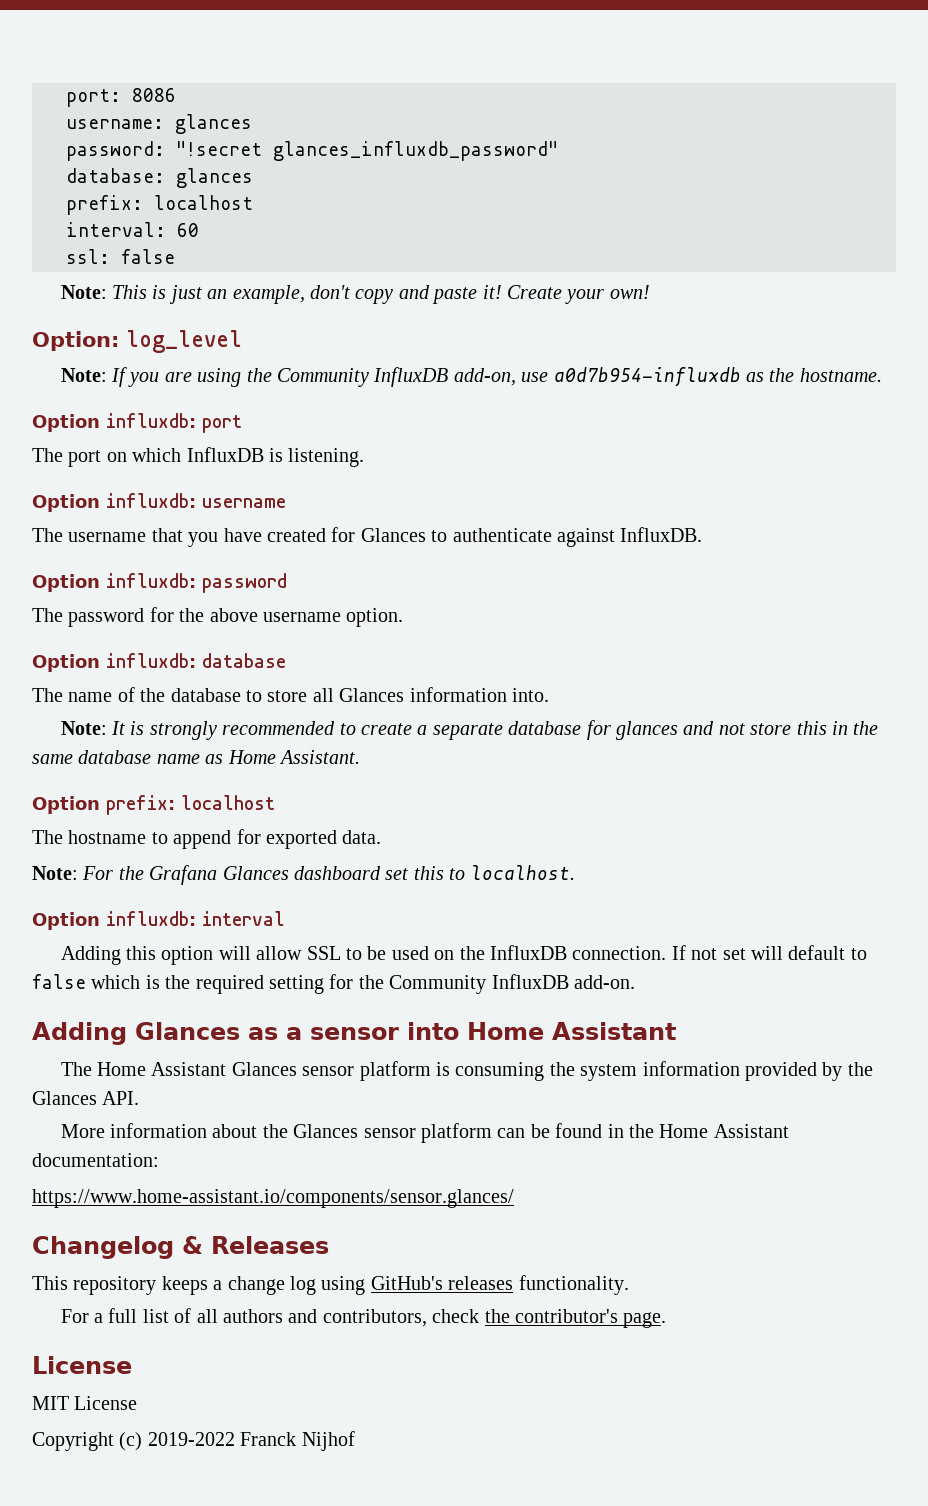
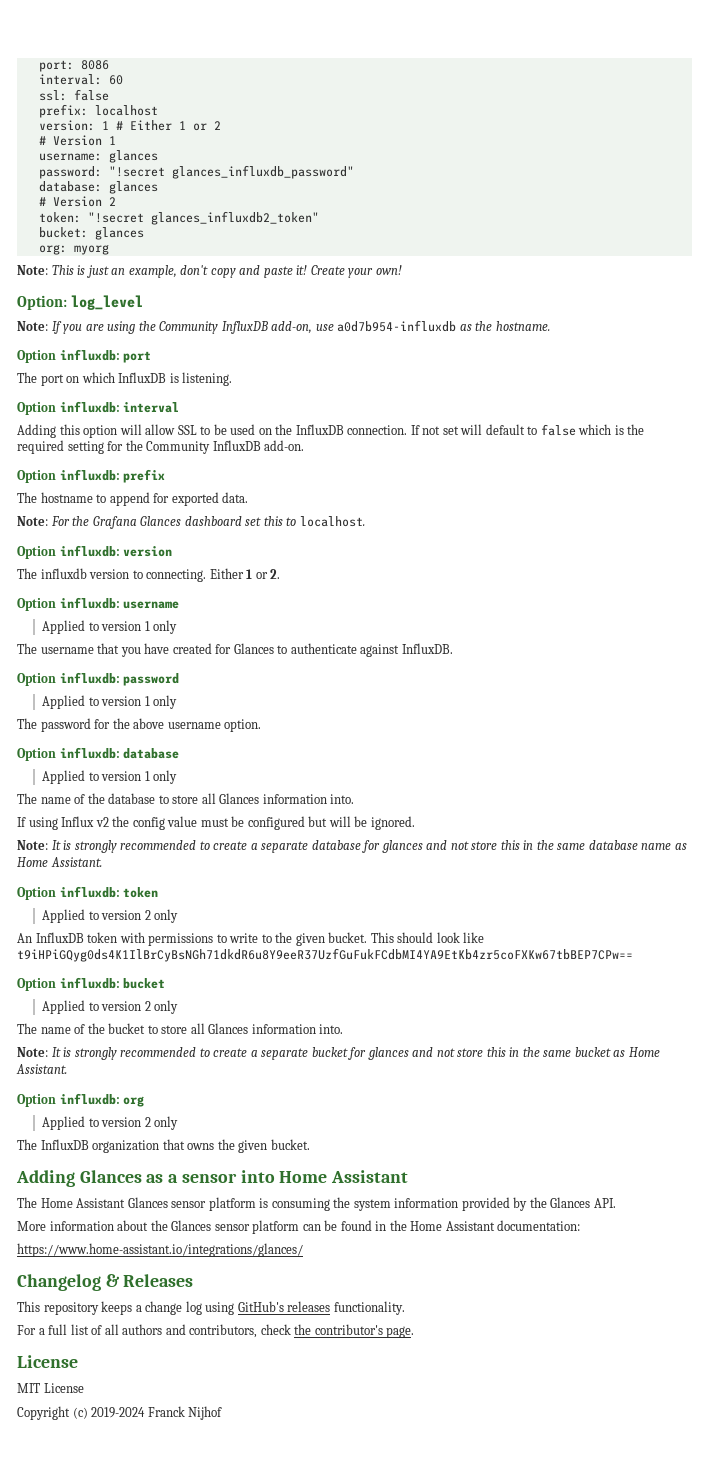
(176, 95) none -> [38,74,123,85] [38,89,109,101] [38,104,158,118] [38,120,221,131] [38,135,116,146] // interval: 60 // ssl: false // prefix: localhost // version: 1 # Either 1 or 2 // # Version 1
[66,195,253,215] [66,222,199,237] [66,249,175,264] prefix: localhost // interval: 60 // ssl: false -> [38,196,116,207] [38,211,319,225] [38,227,144,240] [38,244,109,255] # Version 2 // token: "!secret glances_influxdb2_token" // bucket: glances // org: myorg
[32,493,286,512] [32,527,703,547] [32,573,287,593] [32,607,404,627] [32,653,286,672] [32,687,549,702] [60,720,879,740] [32,750,360,764] [32,795,275,815] [32,829,382,849] [32,865,575,885] // Option influxdb: username // The username that you have created for Glances to authenticate against InfluxDB. // Option influxdb: password // The password for the above username option. // Option influxdb: database // The name of the database to store all Glances information into. // Note: It is strongly recommended to create a separate database for glances and not store this in the same database name as Home Assistant. // Option prefix: localhost // The hostname to append for exported data. // Note: For the Grafana Glances dashboard set this to localhost. -> (233, 379) none
(635, 982) none -> [17,469,166,483] [17,492,249,506] [17,516,365,529] [17,545,173,559] [17,568,281,582] [17,597,180,611] [42,620,178,634] [17,643,453,657] [17,672,180,686] [42,695,178,709] [17,718,262,732] [17,747,180,761] [42,770,178,784] [17,793,355,804] [17,816,415,830] [17,840,687,853] [17,857,102,867] [17,886,159,900] [42,909,179,923] [17,932,485,946] [17,948,633,962] [17,977,166,991] [42,1000,179,1014] [17,1023,344,1034] [17,1047,660,1060] [16,1064,67,1074] [17,1093,145,1107] [42,1116,179,1130] [17,1139,310,1153] // Option influxdb: prefix // The hostname to append for exported data. // Note: For the Grafana Glances dashboard set this to localhost. // Option influxdb: version // The influxdb version to connecting. Either 1 or 2. // Option influxdb: username // Applied to version 1 only // The username that you have created for Glances to authenticate against InfluxDB. // Option influxdb: password // Applied to version 1 only // The password for the above username option. // Option influxdb: database // Applied to version 1 only // The name of the database to store all Glances information into. // If using Influx v2 the config value must be configured but will be ignored. // Note: It is strongly recommended to create a separate database for glances and not store this in the same database name as Home Assistant. // Option influxdb: token // Applied to version 2 only // An InfluxDB token with permissions to write to the given bucket. This should look like t9iHPiGQyg0ds4K1IlBrCyBsNGh71dkdR6u8Y9eeR37UzfGuFukFCdbMI4YA9EtKb4zr5coFXKw67tbBEP7CPw== // Option influxdb: bucket // Applied to version 2 only // The name of the bucket to store all Glances information into. // Note: It is strongly recommended to create a separate bucket for glances and not store this in the same bucket as Home Assistant. // Option influxdb: org // Applied to version 2 only // The InfluxDB organization that owns the given bucket.
[32,1189,514,1208] https://www.home-assistant.io/components/sensor.glances/ -> [17,1243,303,1257] https://www.home-assistant.io/integrations/glances/
[147,1432,235,1446] 2019-2022 -> [91,1407,146,1418] 2019-2024

